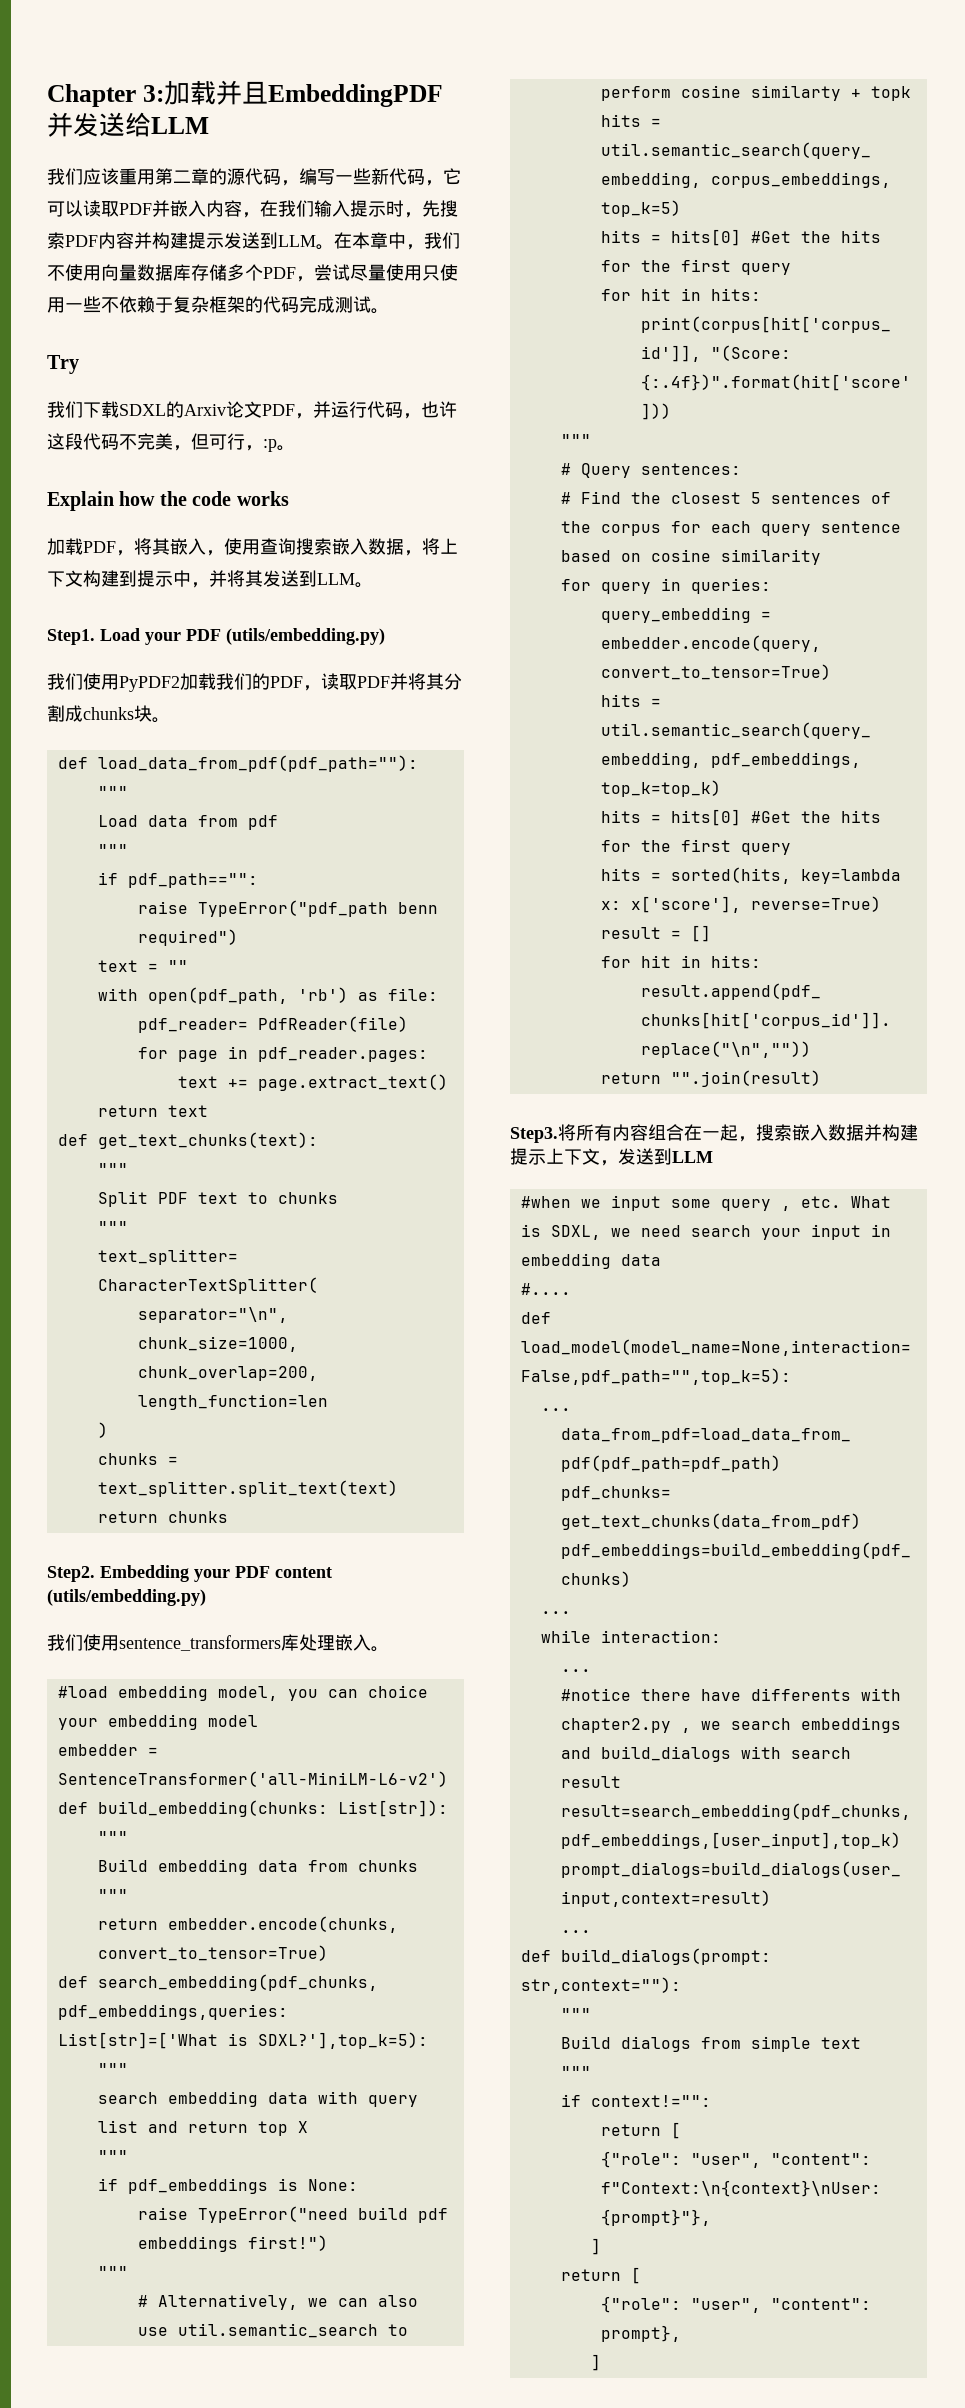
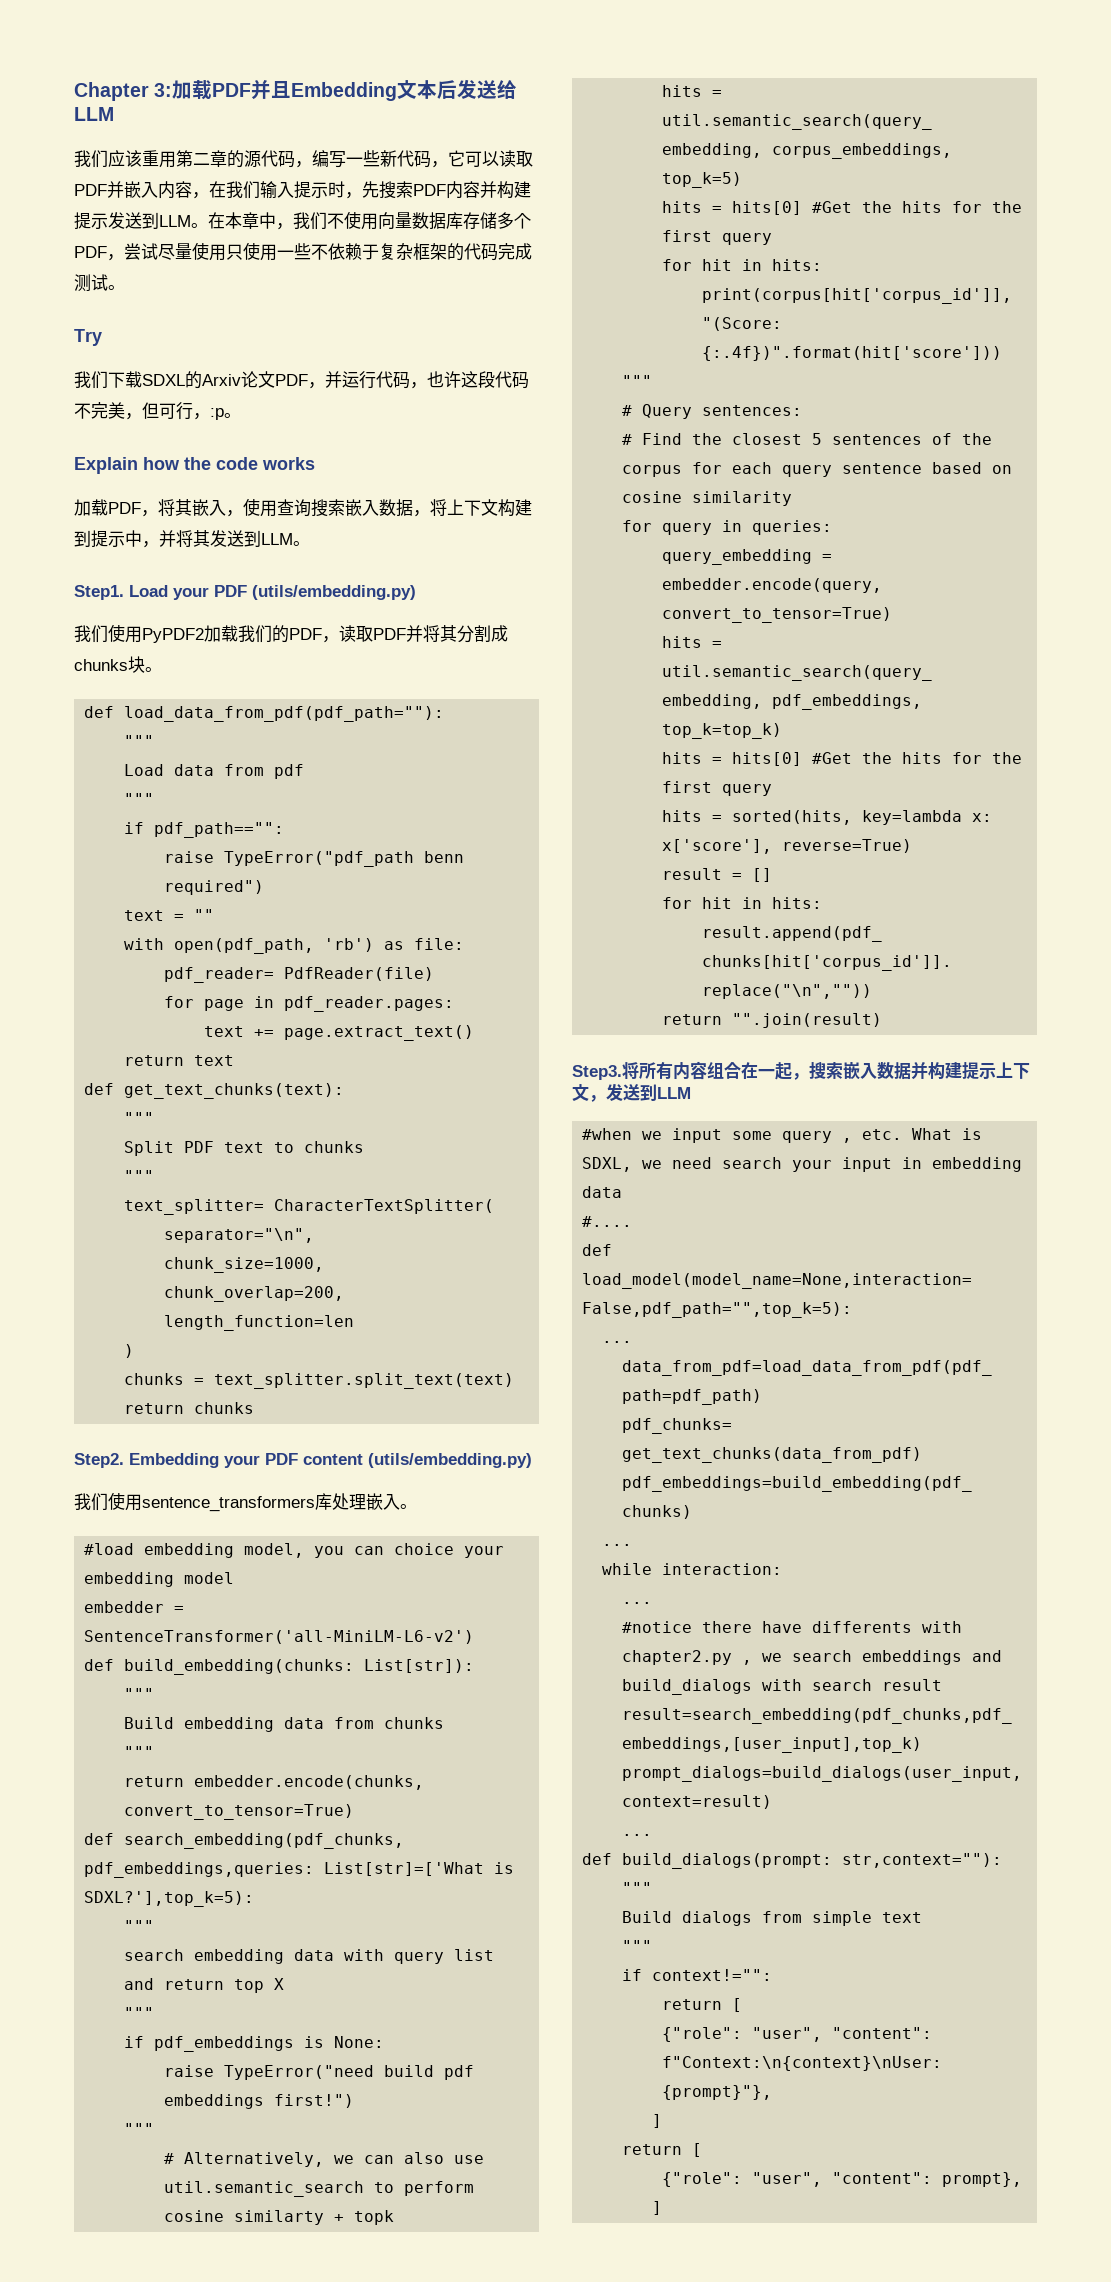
[215,80,443,107] [47,112,73,137] 并且EmbeddingPDF并 -> [212,79,458,101] PDF并且Embedding文本后

